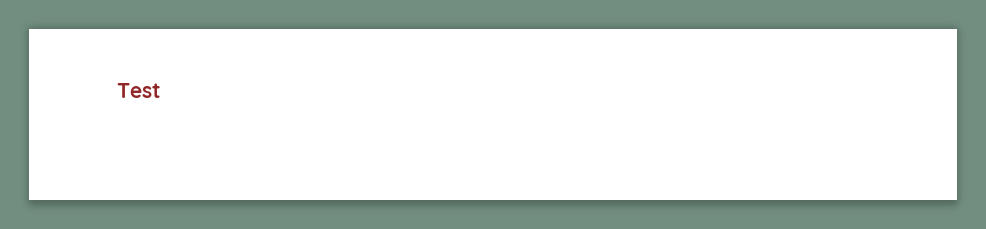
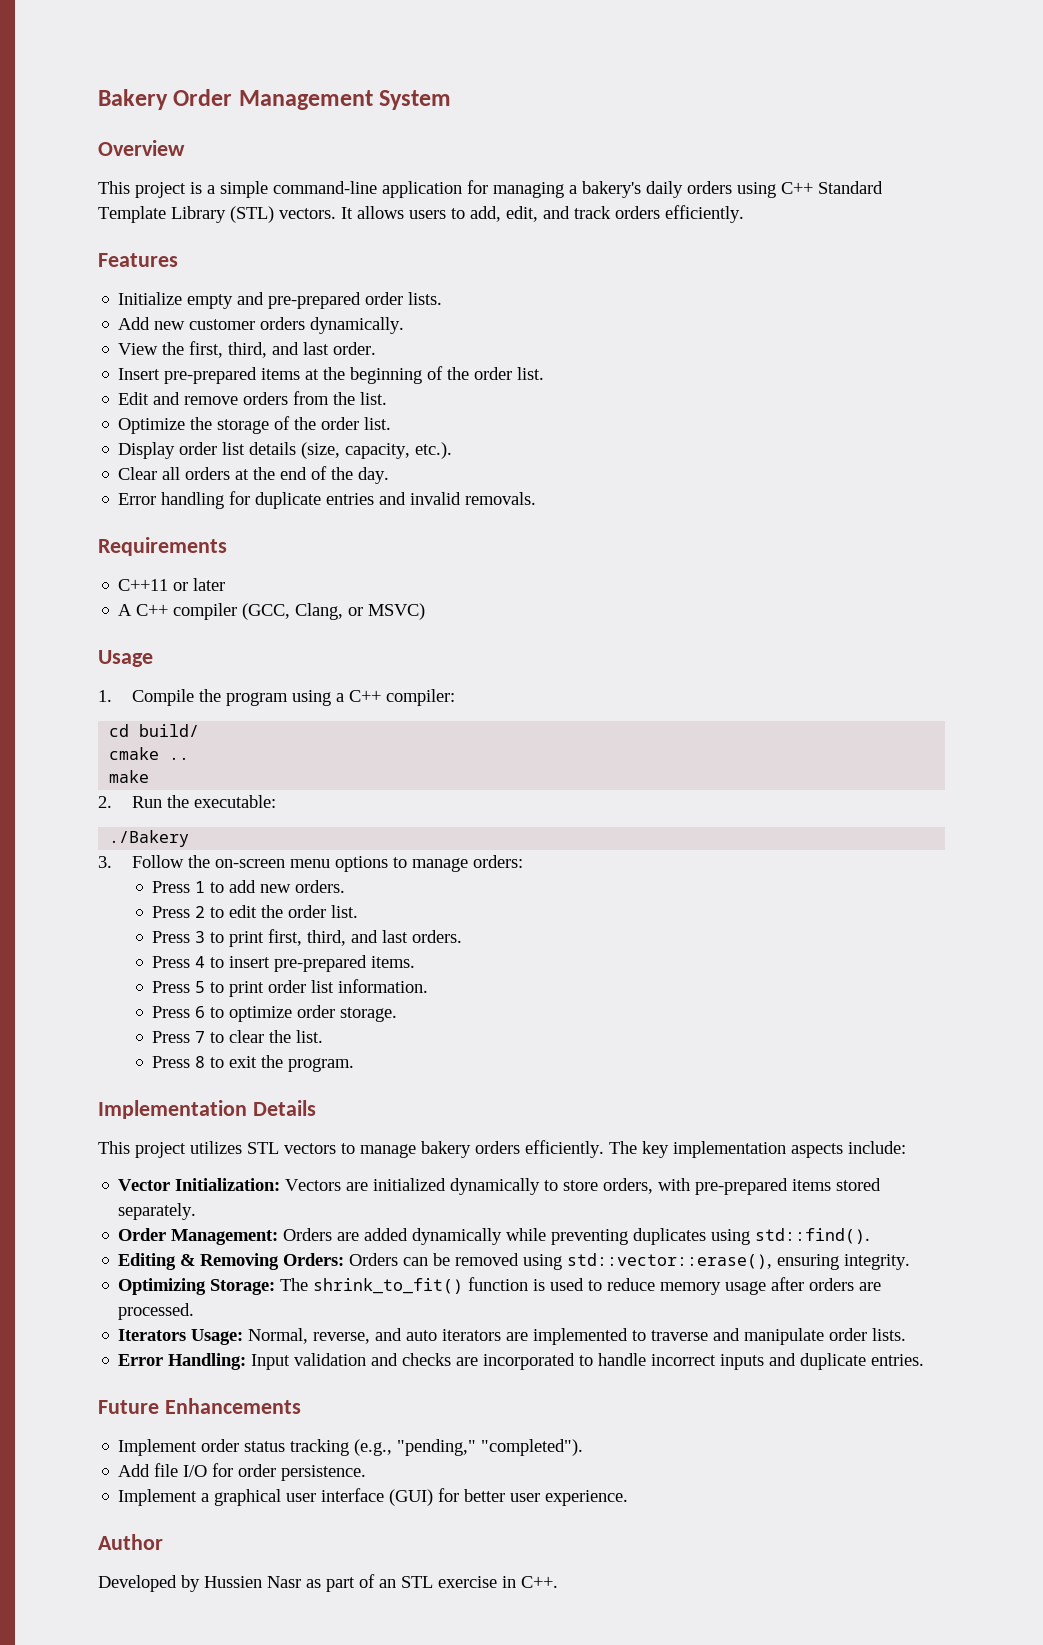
[117,83,161,98] Test -> [98,89,452,110] [98,140,185,156] [98,180,883,198] [98,205,744,223] [98,253,178,267] [118,292,443,309] [118,317,405,334] [118,341,377,358] [118,366,545,384] [118,391,388,405] [118,416,392,434] [118,442,453,459] [118,466,390,484] [118,491,537,509] [98,537,227,556] [118,578,226,591] [118,603,426,620] [98,650,153,667] [98,689,455,706] [109,724,200,737] [109,747,190,760] [109,770,150,783] [98,795,276,808] [109,830,190,847] [98,855,523,872] [152,880,346,893] [152,905,359,918] [152,929,463,947] [152,955,416,972] [152,979,429,997] [152,1005,398,1022] [152,1030,324,1043] [152,1055,355,1072] [98,1100,316,1119] [98,1140,906,1158] [118,1178,882,1195] [118,1203,197,1220] [118,1228,871,1245] [118,1253,911,1270] [118,1277,882,1295] [118,1303,195,1320] [118,1328,907,1345] [118,1353,925,1370] [98,1398,301,1414] [118,1439,584,1456] [118,1463,367,1481] [118,1488,629,1506] [98,1534,163,1550] [98,1574,558,1592] Bakery Order Management System // Overview // This project is a simple command-line application for managing a bakery's daily orders using C++ Standard Template Library (STL) vectors. It allows users to add, edit, and track orders efficiently. // Features // Initialize empty and pre-prepared order lists. // Add new customer orders dynamically. // View the first, third, and last order. // Insert pre-prepared items at the beginning of the order list. // Edit and remove orders from the list. // Optimize the storage of the order list. // Display order list details (size, capacity, etc.). // Clear all orders at the end of the day. // Error handling for duplicate entries and invalid removals. // Requirements // C++11 or later // A C++ compiler (GCC, Clang, or MSVC) // Usage // 1. Compile the program using a C++ compiler: // cd build/ // cmake .. // make // 2. Run the executable: // ./Bakery // 3. Follow the on-screen menu options to manage orders: // Press 1 to add new orders. // Press 2 to edit the order list. // Press 3 to print first, third, and last orders. // Press 4 to insert pre-prepared items. // Press 5 to print order list information. // Press 6 to optimize order storage. // Press 7 to clear the list. // Press 8 to exit the program. // Implementation Details // This project utilizes STL vectors to manage bakery orders efficiently. The key implementation aspects include: // Vector Initialization: Vectors are initialized dynamically to store orders, with pre-prepared items stored separately. // Order Management: Orders are added dynamically while preventing duplicates using std::find(). // Editing & Removing Orders: Orders can be removed using std::vector::erase(), ensuring integrity. // Optimizing Storage: The shrink_to_fit() function is used to reduce memory usage after orders are processed. // Iterators Usage: Normal, reverse, and auto iterators are implemented to traverse and manipulate order lists. // Error Handling: Input validation and checks are incorporated to handle incorrect inputs and duplicate entries. // Future Enhancements // Implement order status tracking (e.g., "pending," "completed"). // Add file I/O for order persistence. // Implement a graphical user interface (GUI) for better user experience. // Author // Developed by Hussien Nasr as part of an STL exercise in C++.

